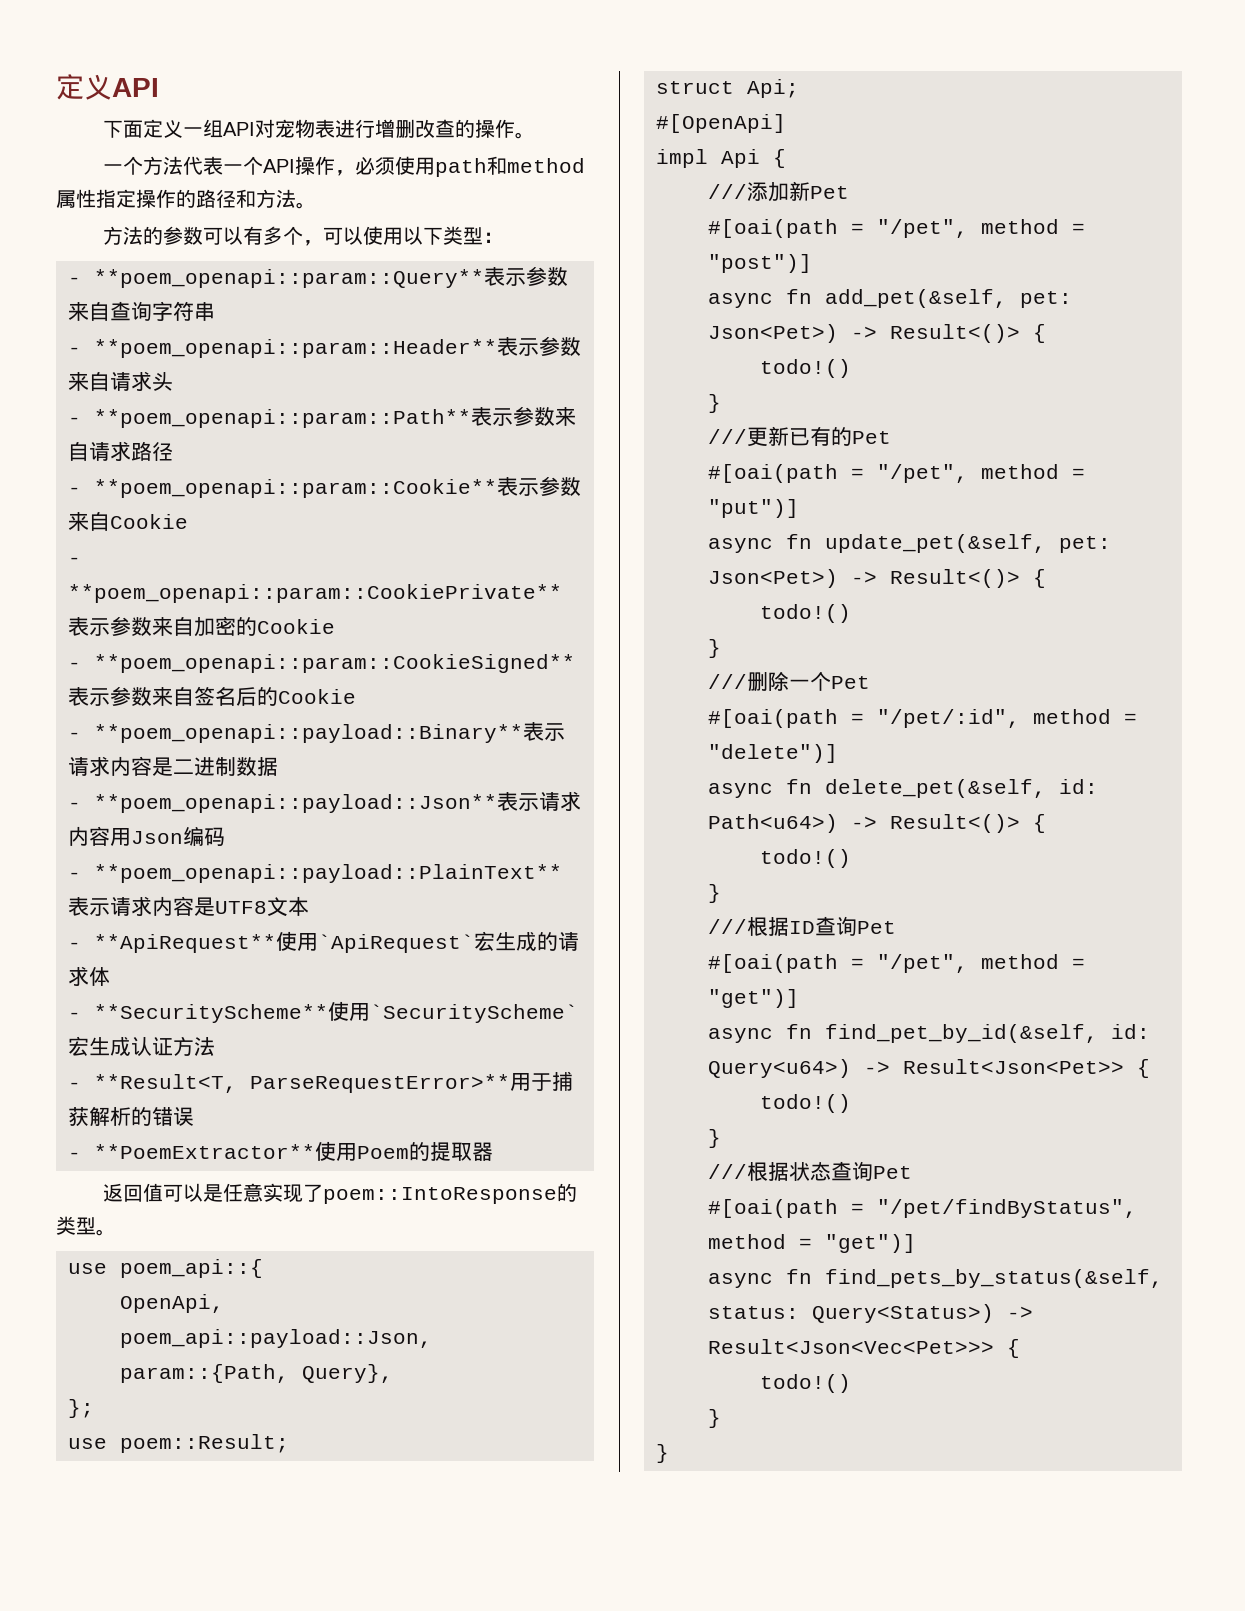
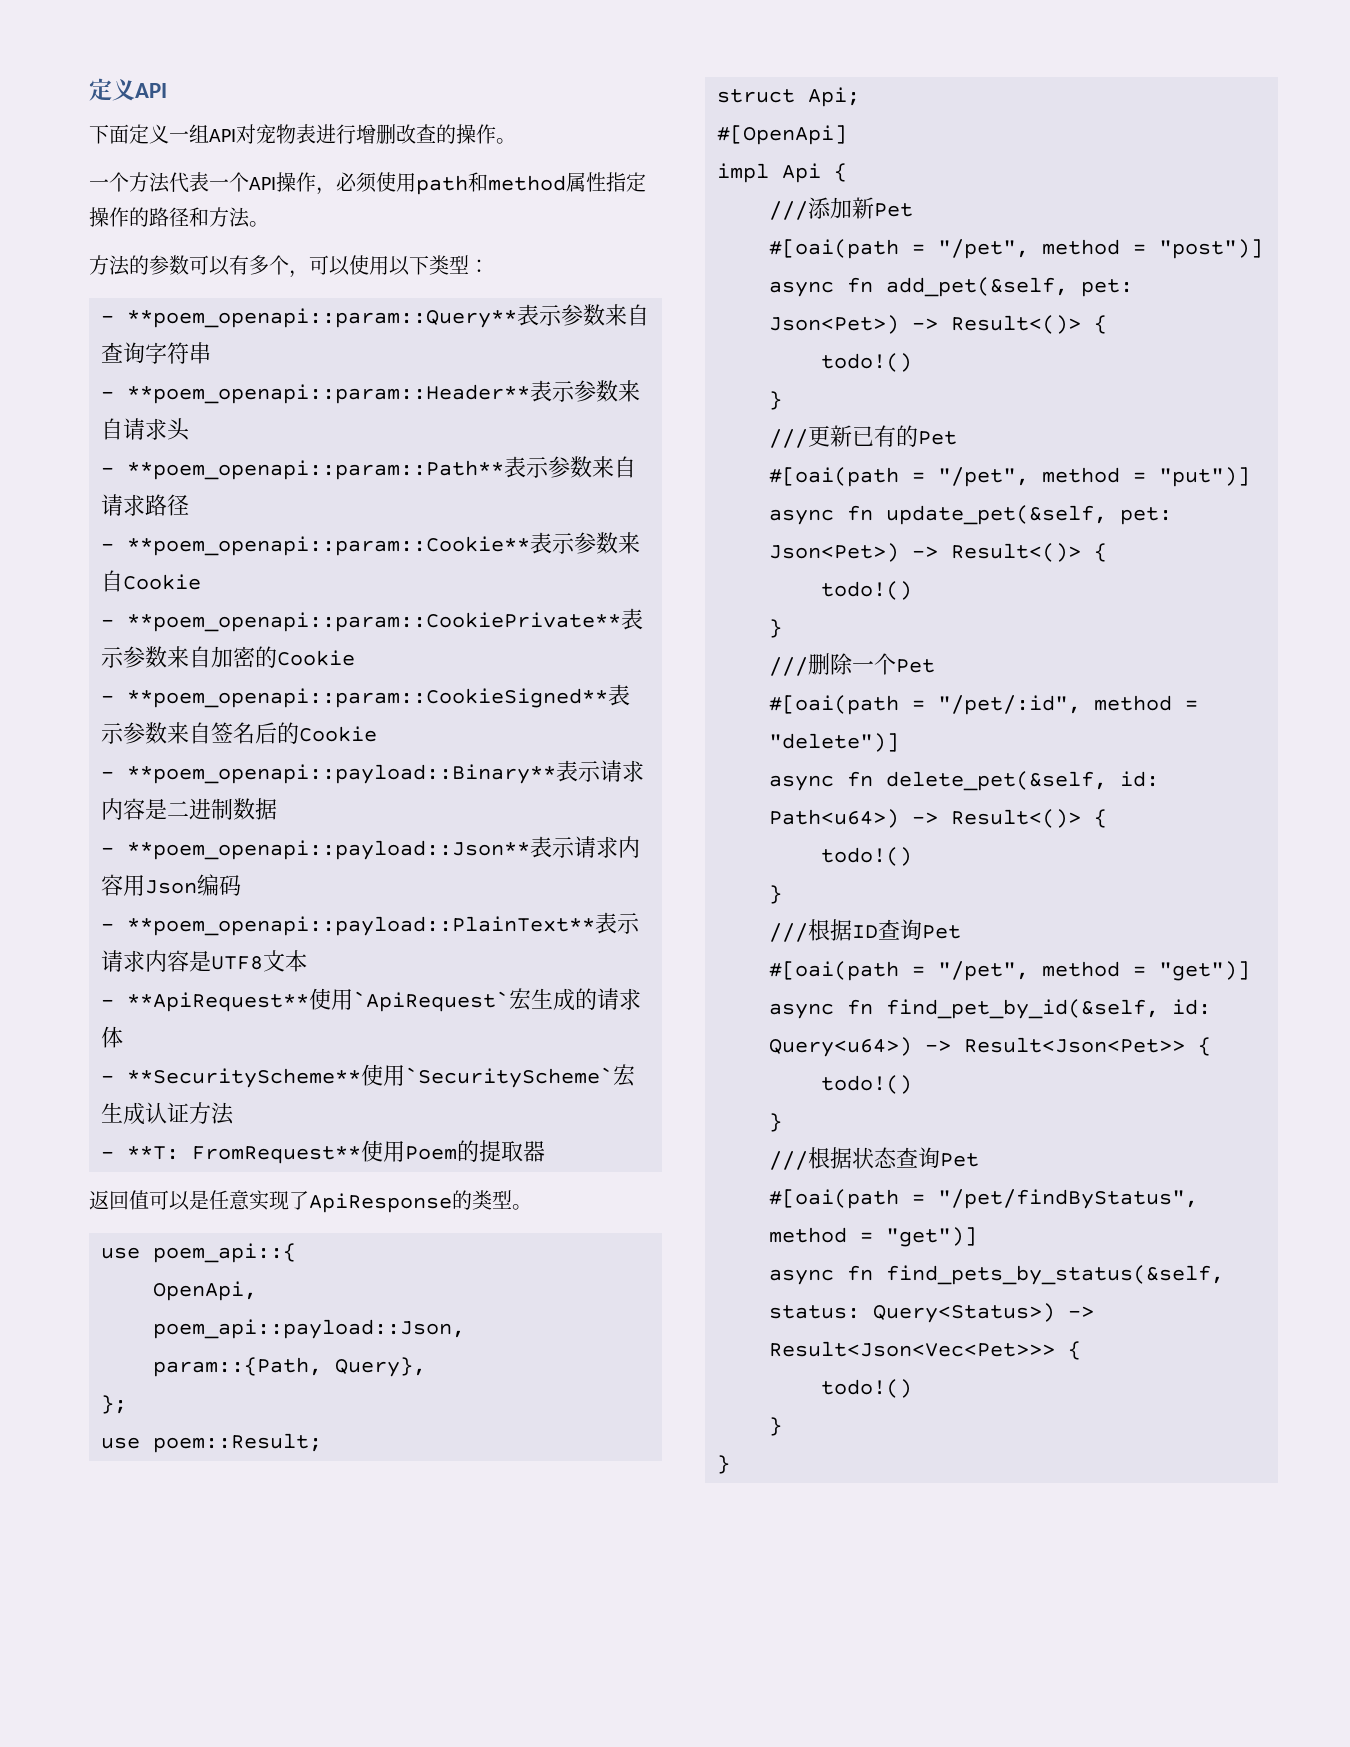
[94,1071,573,1093] [68,1106,194,1127] [68,1144,315,1159] **Result<T, ParseRequestError>**用于捕获解析的错误 // - **PoemExtractor** -> [127,1146,361,1164] **T: FromRequest**
[322,1187,557,1204] poem::IntoResponse -> [309,1193,452,1213] ApiResponse

